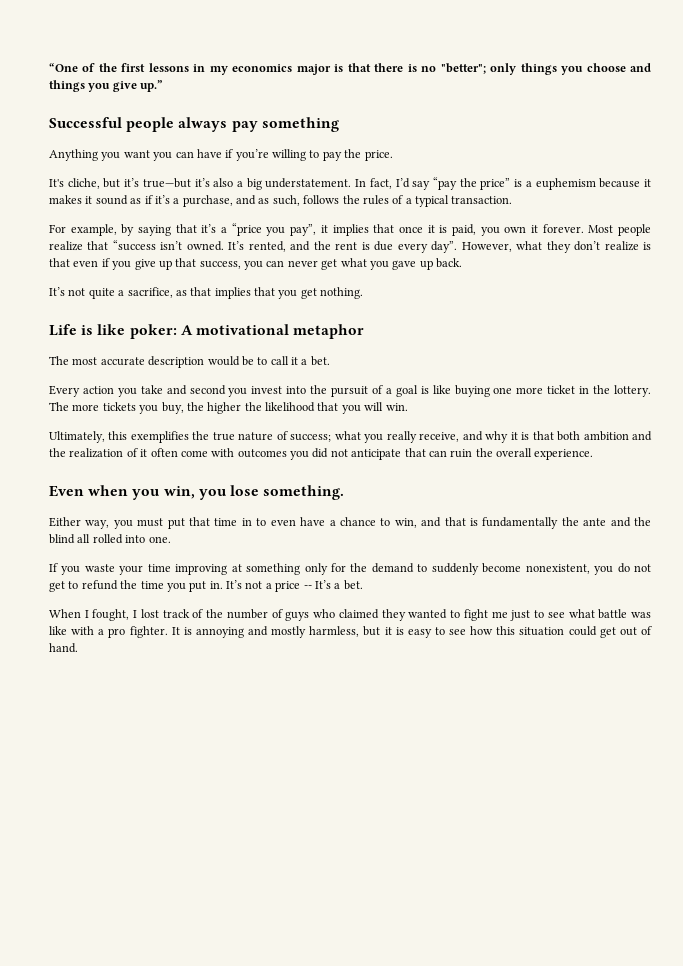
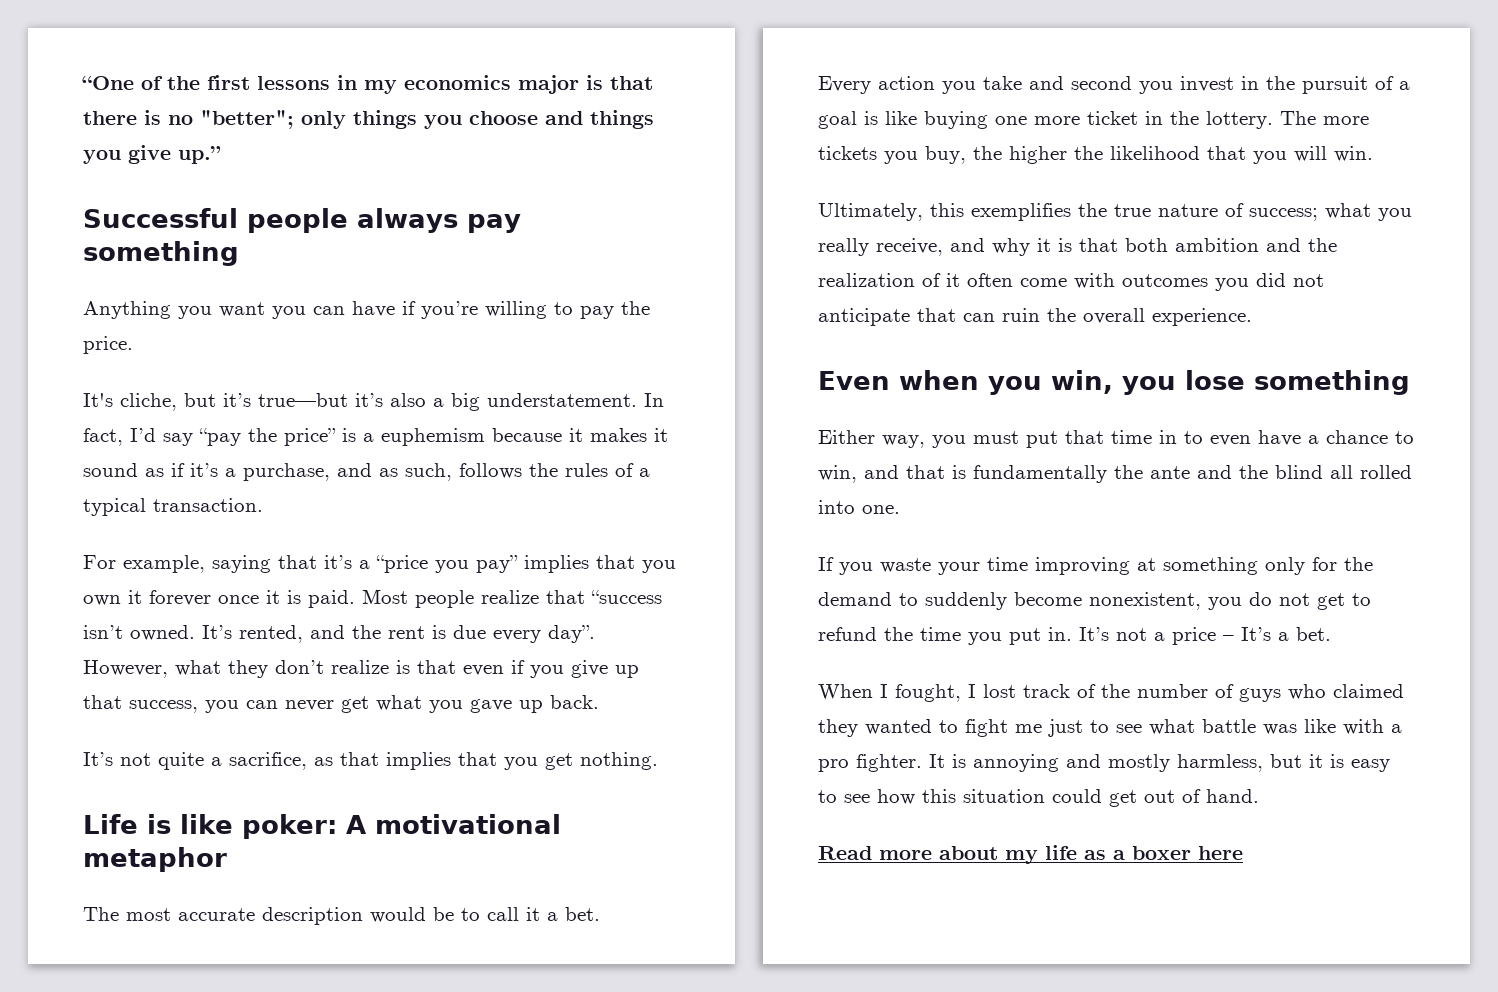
[121,224,135,236] by -> (205, 564) none
[290,224,584,236] pay”, it implies that once it is paid, you own it forever. -> [476,555,676,573] [83,590,355,608] pay” implies that you own it forever once it is paid.
[286,386,307,394] into -> [1241,76,1259,90] in
[263,485,345,500] something. -> [1254,370,1410,395] something
[303,585,312,589] -- -> [1223,635,1234,641] –
(78, 648) none -> [818,845,1243,864] // Read more about my life as a boxer here

